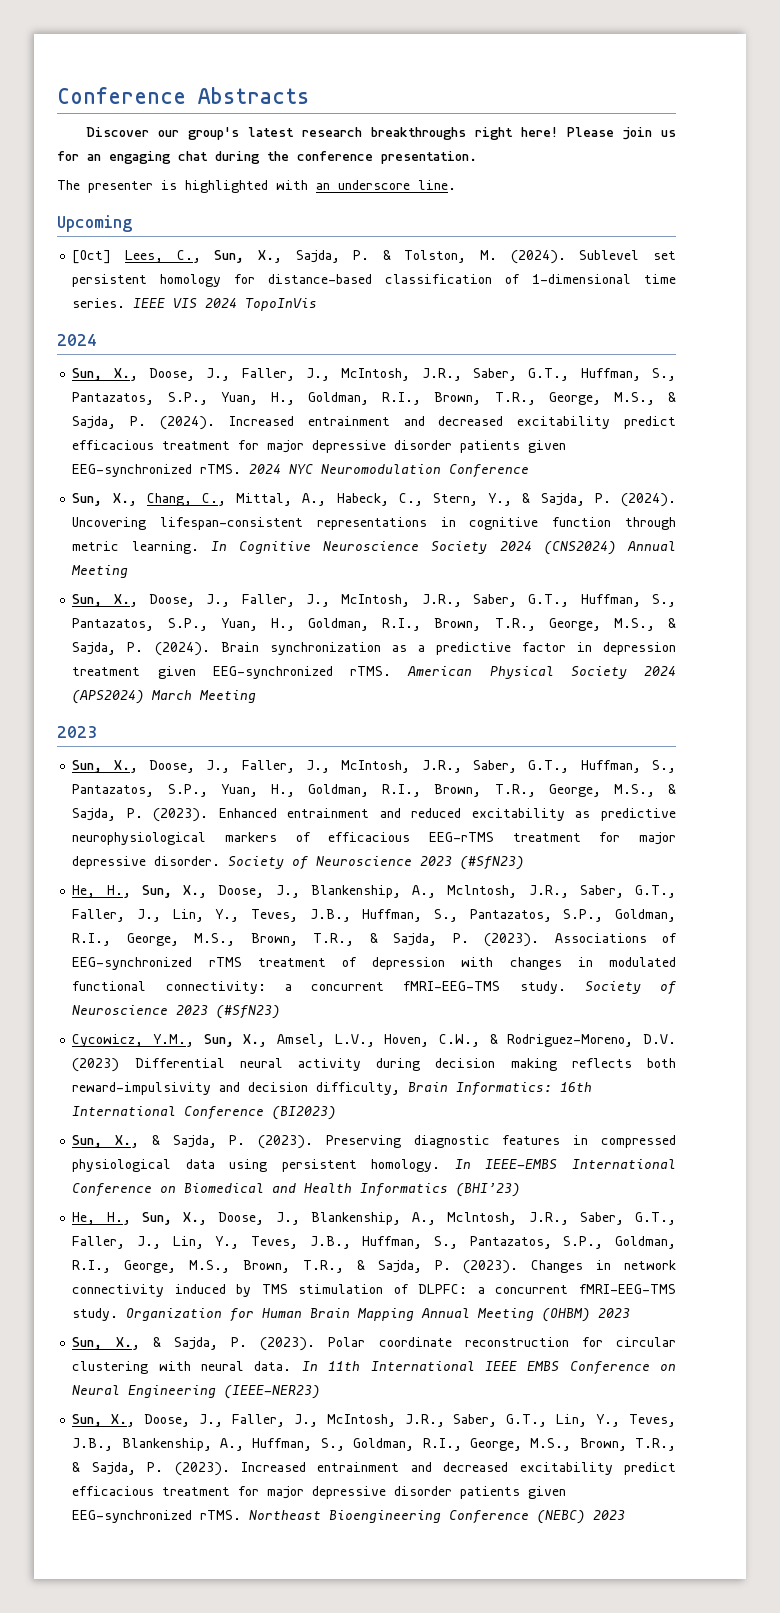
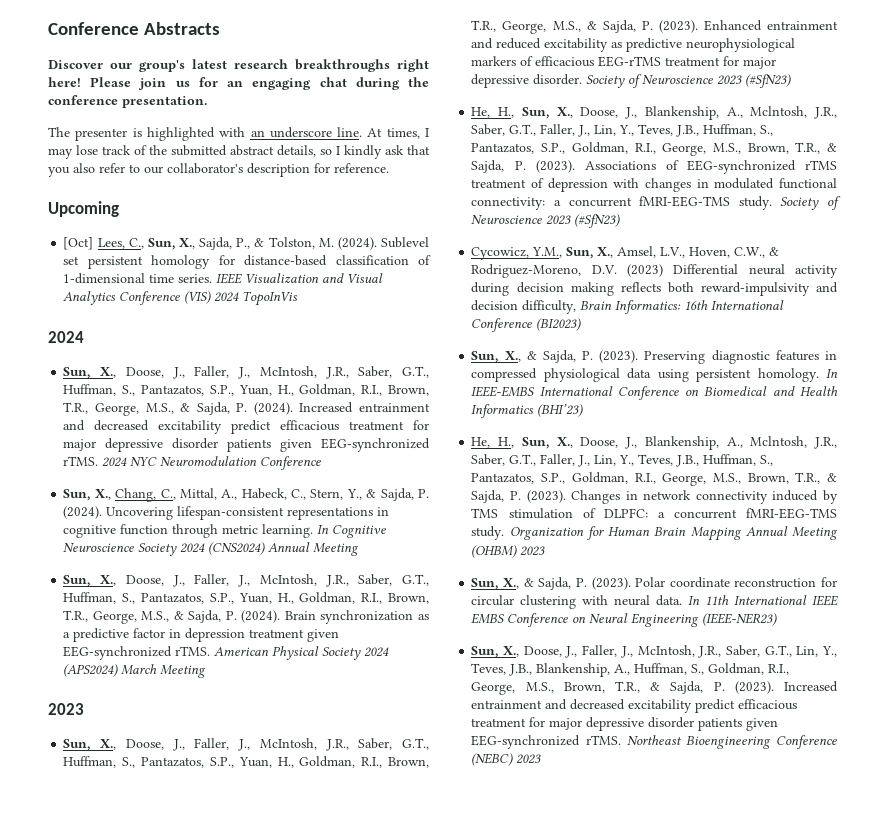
(456, 185) none -> [367,128,430,139] [48,145,430,159] [48,163,389,177] At times, I may lose track of the submitted abstract details, so I kindly ask that you also refer to our collaborator's description for reference.
[353,250,370,260] P. -> [236,238,251,249] P.,
[173,298,198,308] VIS -> [245,273,384,284] [63,291,212,305] Visualization and Visual Analytics Conference (VIS)

